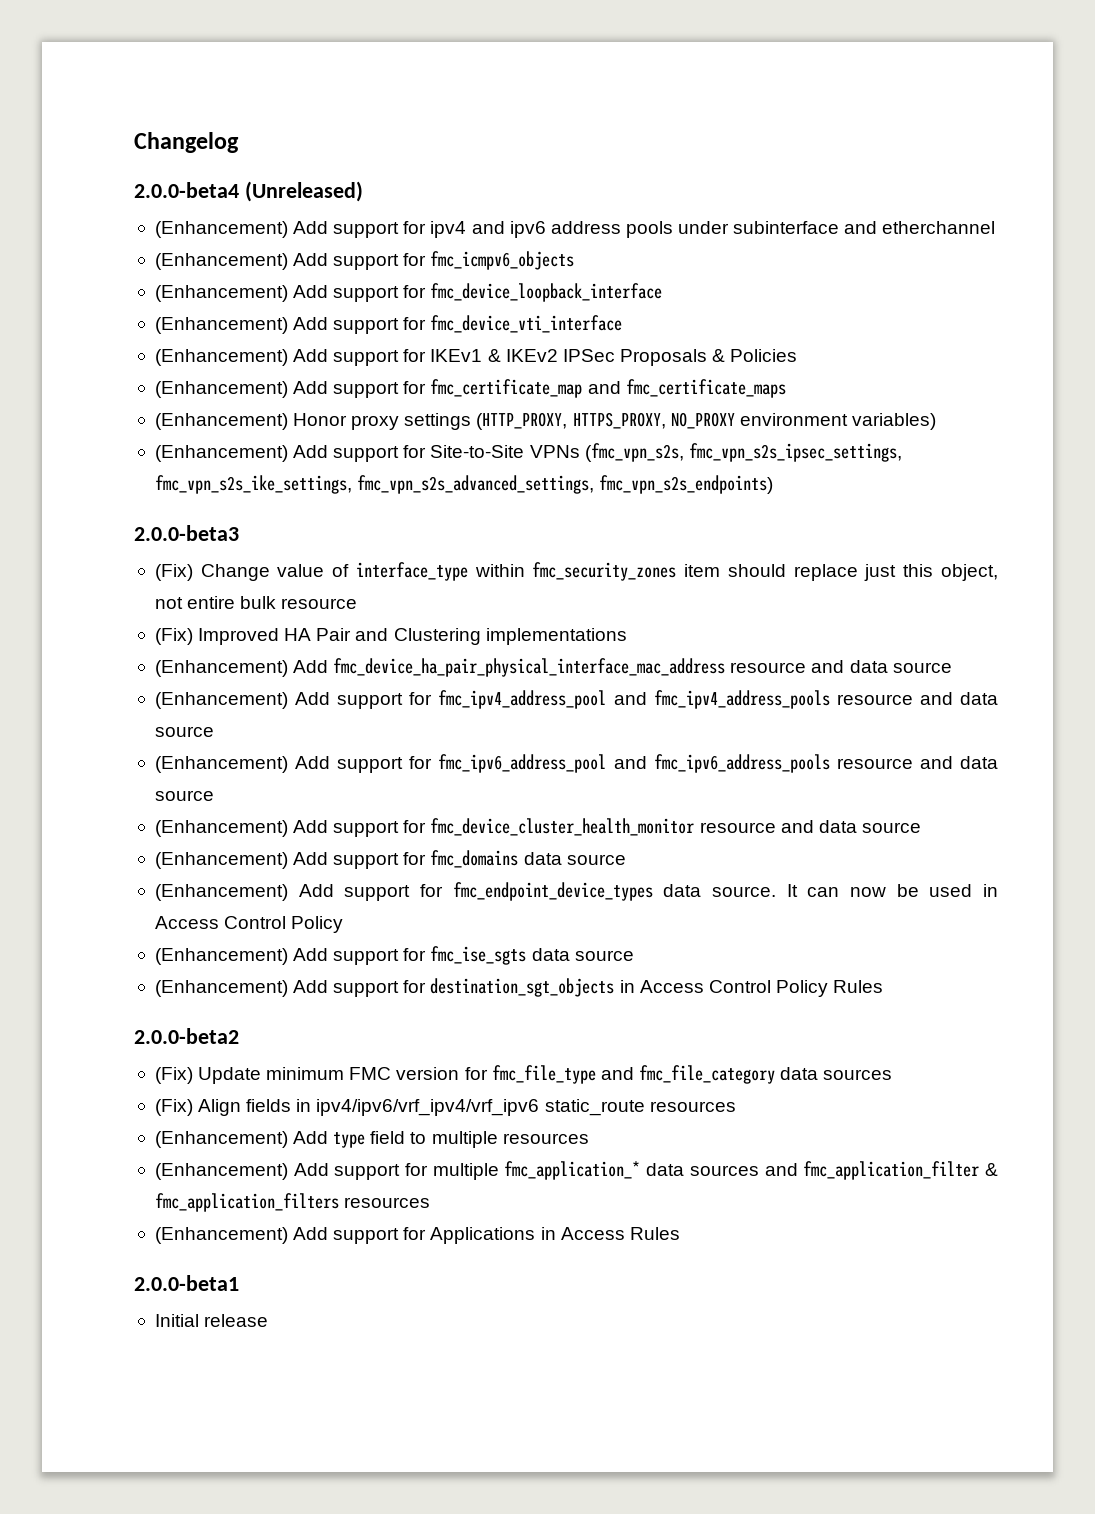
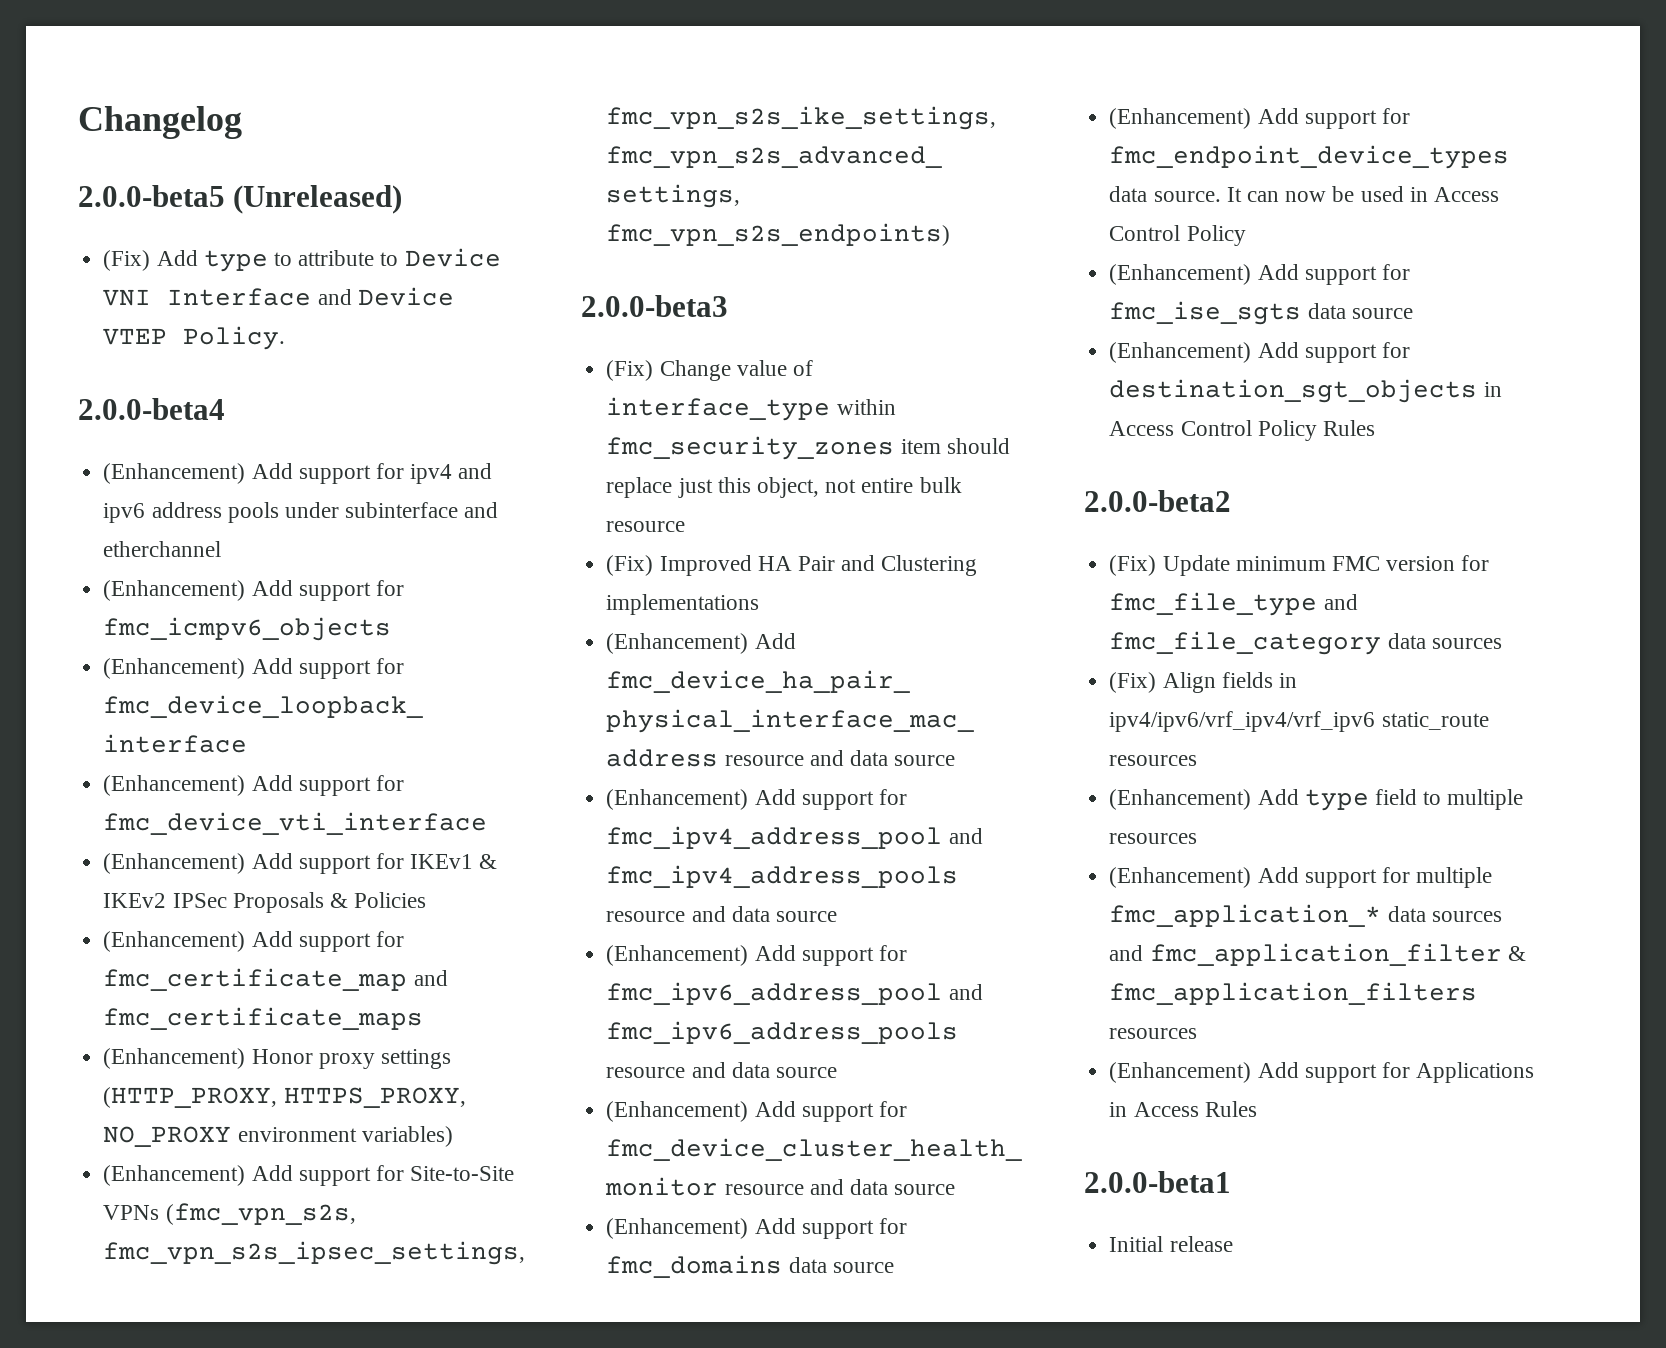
(239, 142) none -> [78,185,403,214] [103,248,501,272] [103,287,454,306] [103,326,286,350] // 2.0.0-beta5 (Unreleased) // (Fix) Add type to attribute to Device VNI Interface and Device VTEP Policy.
[244,181,363,202] (Unreleased) -> (225, 409) none

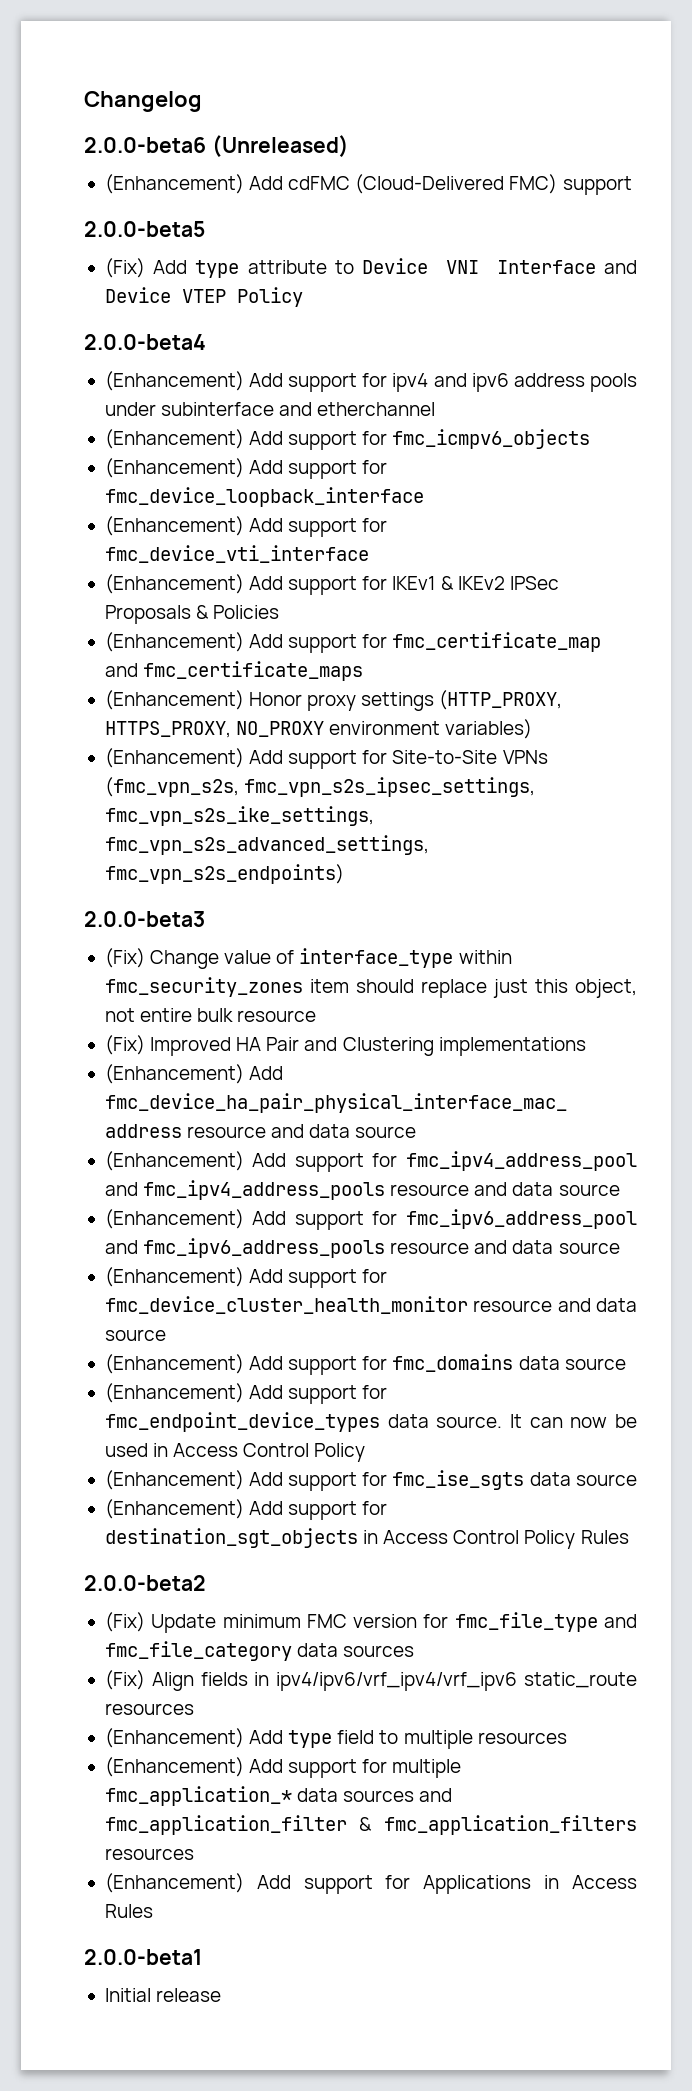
(242, 122) none -> [84,135,349,157] [104,174,632,195] // 2.0.0-beta6 (Unreleased) // (Enhancement) Add cdFMC (Cloud-Delivered FMC) support
[233,185,403,214] (Unreleased) -> (205, 229) none
[273,252,292,266] to -> (240, 269) none
[183,326,286,350] Policy. -> [236,287,303,307] Policy

